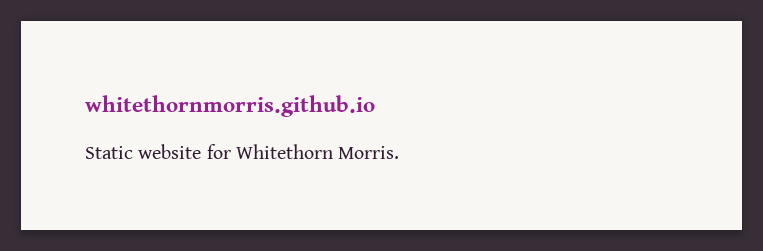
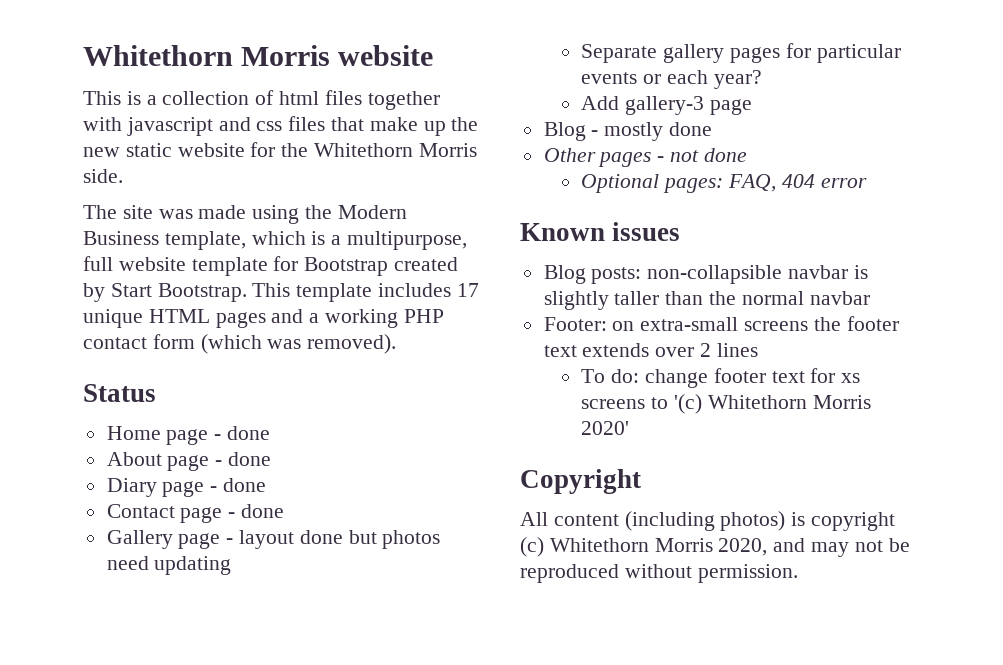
[85,95,375,117] [85,144,400,159] whitethornmorris.github.io // Static website for Whitethorn Morris. -> [83,45,434,66] [83,90,440,110] [83,116,479,136] [83,142,477,157] [83,169,123,183] [83,205,407,224] [83,231,468,250] [83,256,459,276] [83,283,479,302] [83,309,444,328] [83,334,397,354] [83,384,156,402] [106,426,271,445] [106,452,272,471] [106,478,267,497] [106,504,285,523] [106,530,441,549] [106,556,232,575] [581,43,901,63] [581,70,762,89] [581,96,752,115] [543,122,713,141] [543,148,747,167] [581,174,867,193] [520,222,681,241] [543,265,868,284] [543,291,870,310] [543,316,899,331] [543,343,758,357] [581,368,861,388] [581,394,871,414] [581,421,630,435] [520,469,641,494] [520,511,896,531] [520,537,910,557] [520,564,798,583] Whitethorn Morris website // This is a collection of html files together with javascript and css files that make up the new static website for the Whitethorn Morris side. // The site was made using the Modern Business template, which is a multipurpose, full website template for Bootstrap created by Start Bootstrap. This template includes 17 unique HTML pages and a working PHP contact form (which was removed). // Status // Home page - done // About page - done // Diary page - done // Contact page - done // Gallery page - layout done but photos need updating // Separate gallery pages for particular events or each year? // Add gallery-3 page // Blog - mostly done // Other pages - not done // Optional pages: FAQ, 404 error // Known issues // Blog posts: non-collapsible navbar is slightly taller than the normal navbar // Footer: on extra-small screens the footer text extends over 2 lines // To do: change footer text for xs screens to '(c) Whitethorn Morris 2020' // Copyright // All content (including photos) is copyright (c) Whitethorn Morris 2020, and may not be reproduced without permission.

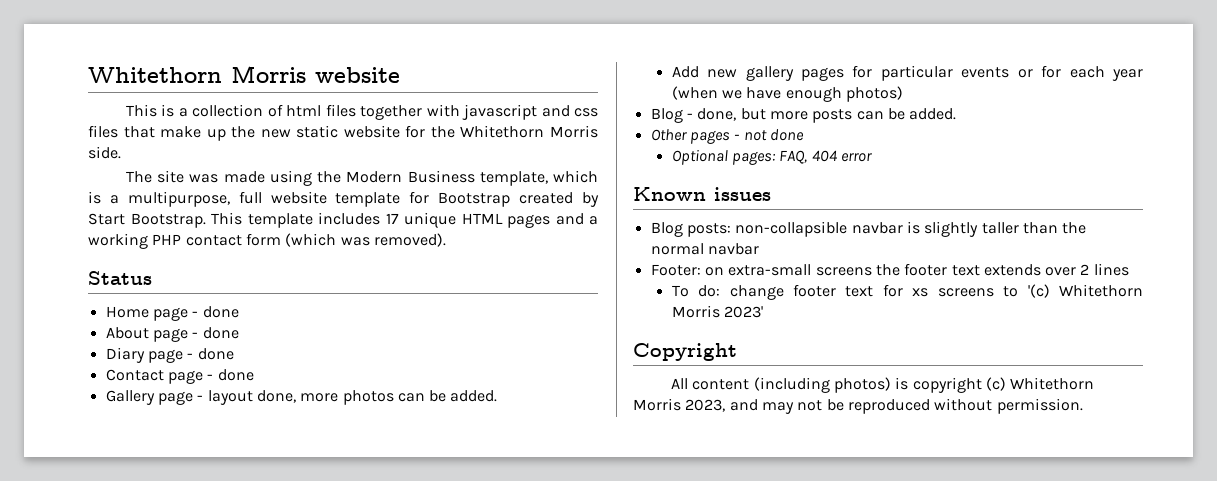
[299,530,441,549] [106,556,232,575] [581,44,658,63] done but photos need updating // Separate -> [256,390,498,405] [671,66,738,78] done, more photos can be added. // Add new
[666,70,762,89] [581,96,752,115] [543,122,713,141] each year? // Add gallery-3 page // Blog - mostly done -> [1041,65,1143,81] [671,86,903,102] [650,108,957,123] for each year (when we have enough photos) // Blog - done, but more posts can be added.
[581,421,630,435] 2020' -> [724,306,764,318] 2023'
[718,538,768,556] 2020, -> [685,399,726,412] 2023,

